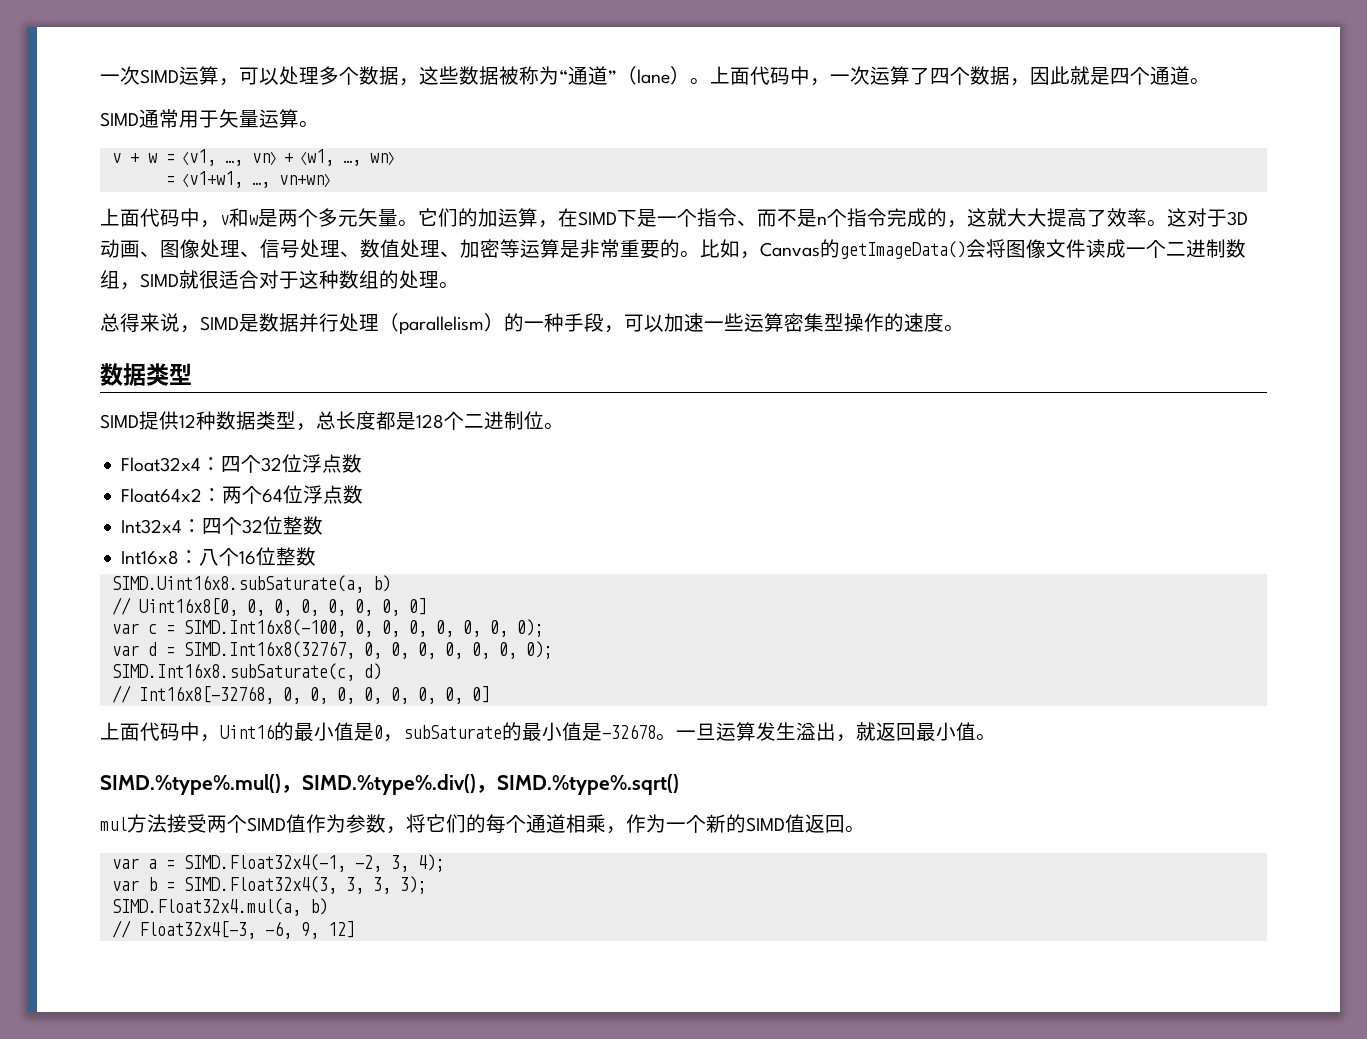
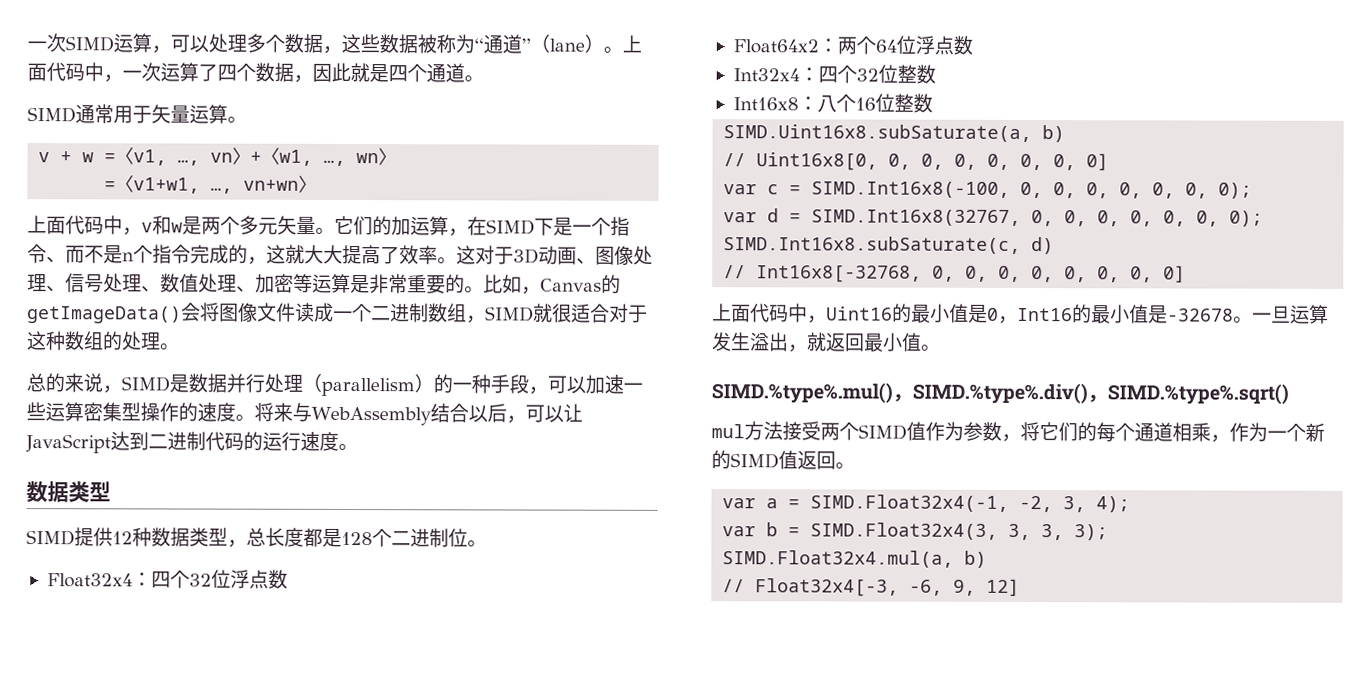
[120,313,140,332] 得 -> [45,373,65,393] 的
(964, 328) none -> [254,402,583,426] [25,431,358,454] 将来与WebAssembly结合以后，可以让JavaScript达到二进制代码的运行速度。
[403,725,502,739] subSaturate -> [1017,307,1073,322] Int16

